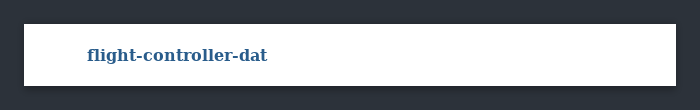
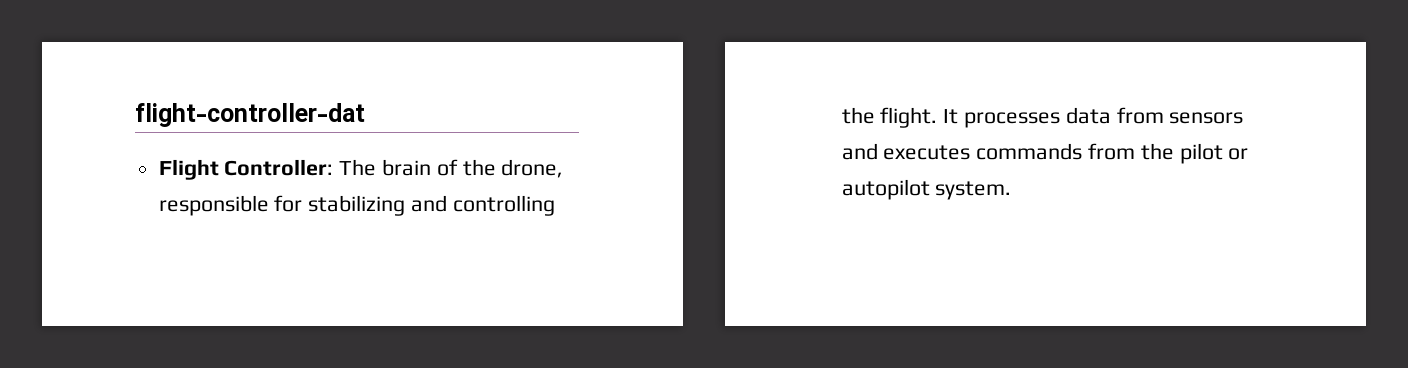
(268, 56) none -> [158,159,564,180] [158,195,555,216] [841,107,1244,128] [841,143,1249,164] [841,179,1012,200] // Flight Controller: The brain of the drone, responsible for stabilizing and controlling the flight. It processes data from sensors and executes commands from the pilot or autopilot system.

